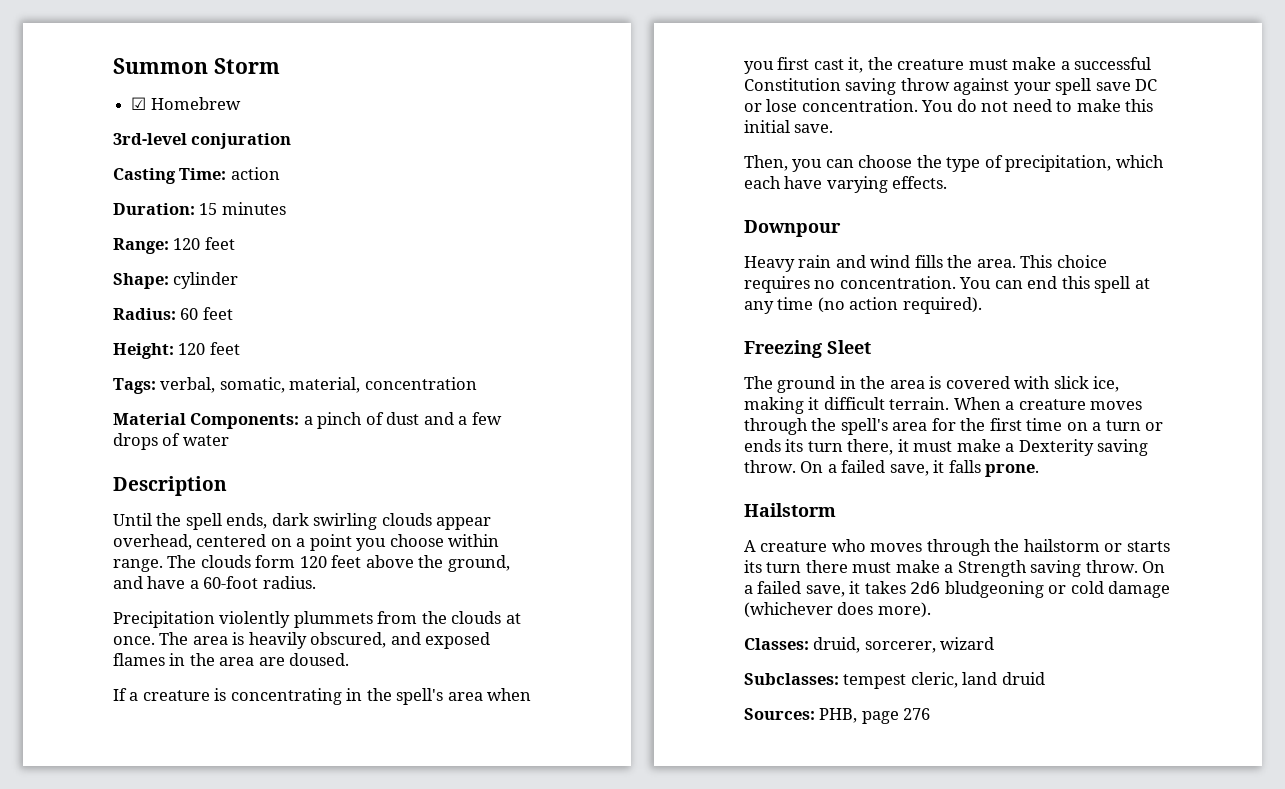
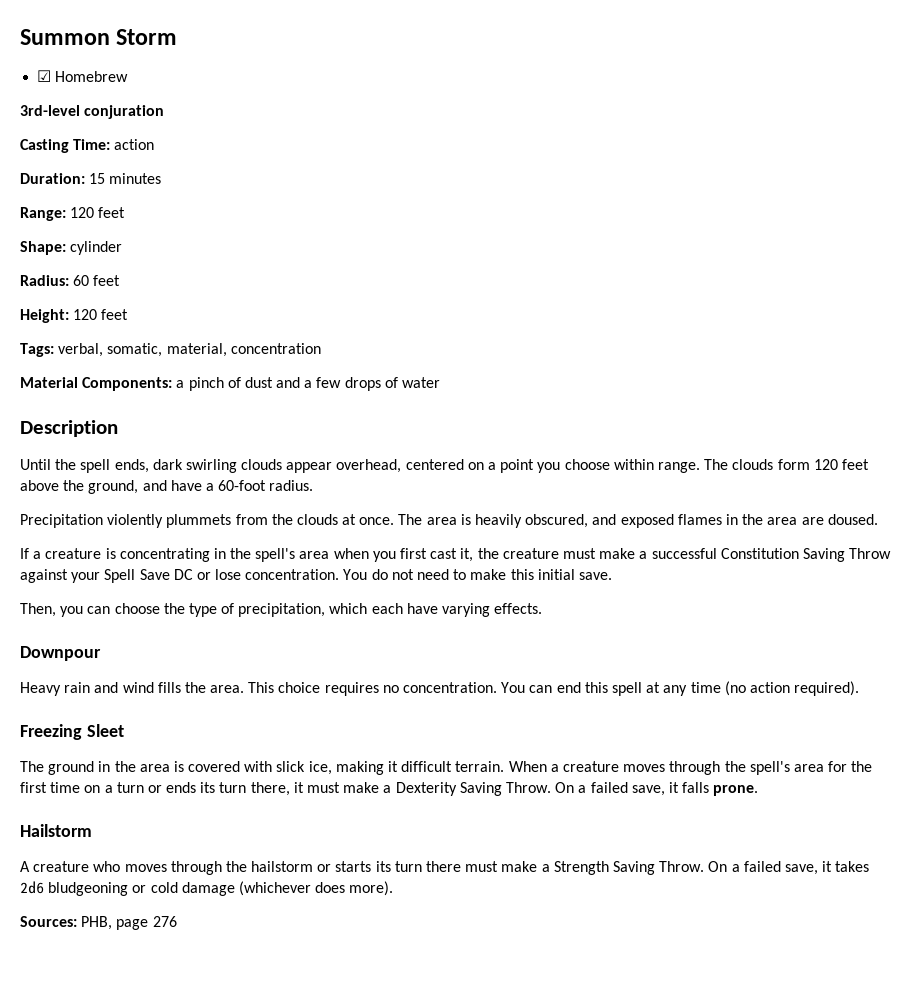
[845,78,1131,95] saving throw against your spell save -> [802,548,892,562] [20,569,170,583] Saving Throw against your Spell Save
[1097,439,1149,456] [744,460,796,473] saving throw. -> [459,782,551,796] Saving Throw.
[1030,560,1138,577] saving throw. -> [612,861,705,875] Saving Throw.
[744,637,995,653] [744,672,1045,689] // Classes: druid, sorcerer, wizard // Subclasses: tempest cleric, land druid -> (394, 888) none

